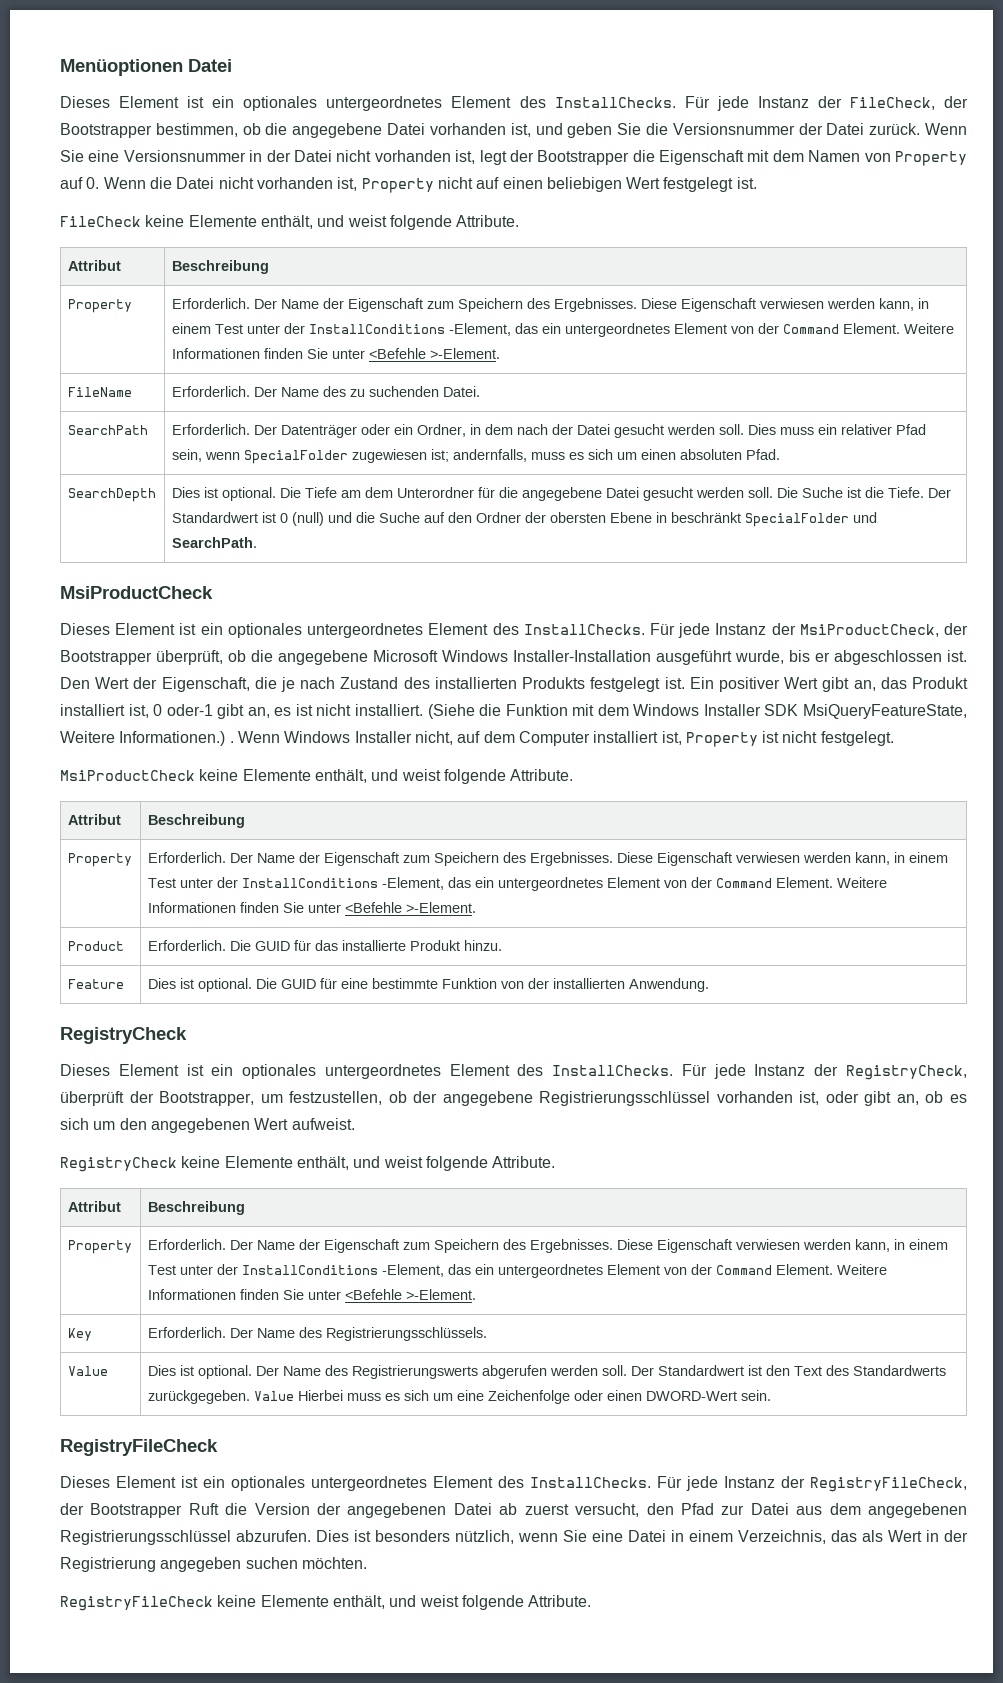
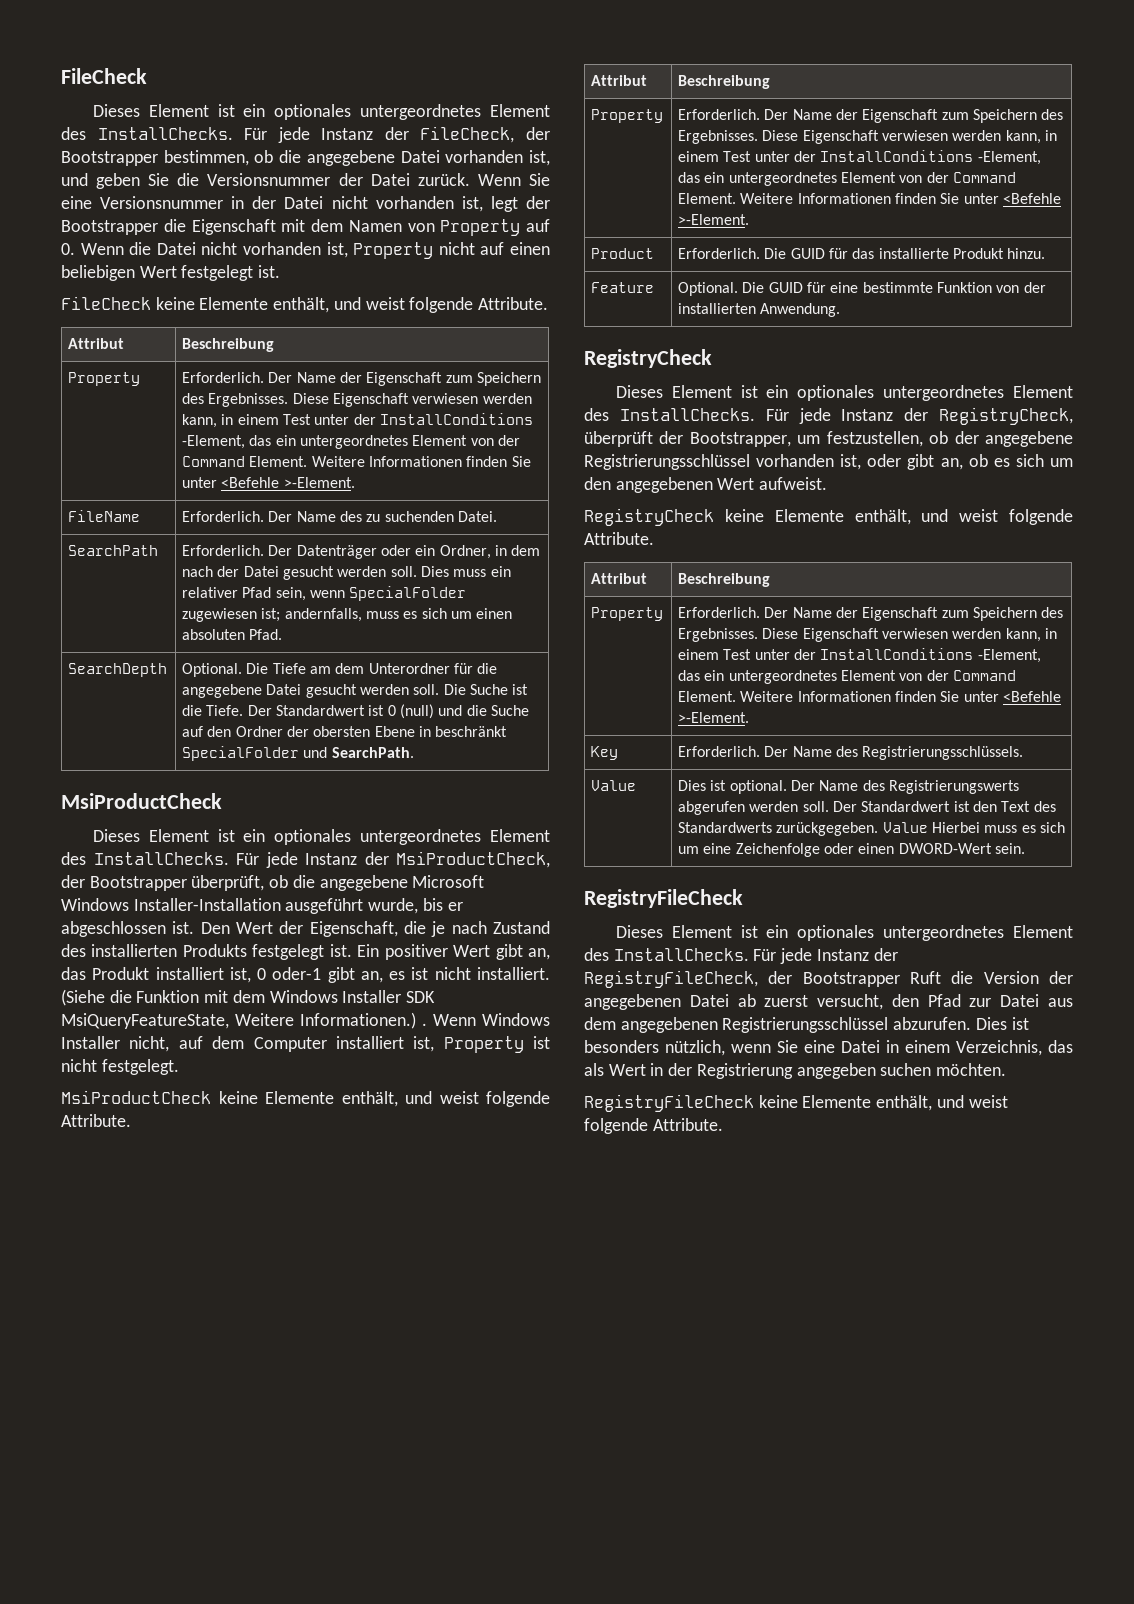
[60,59,232,76] Menüoptionen Datei -> [61,68,147,84] FileCheck
[171,487,276,501] Dies ist optional. -> [182,663,243,677] Optional.
[147,978,252,992] Dies ist optional. -> [678,282,739,296] Optional.

